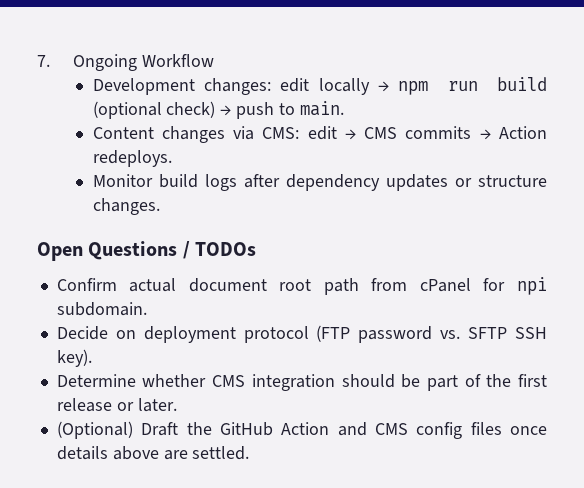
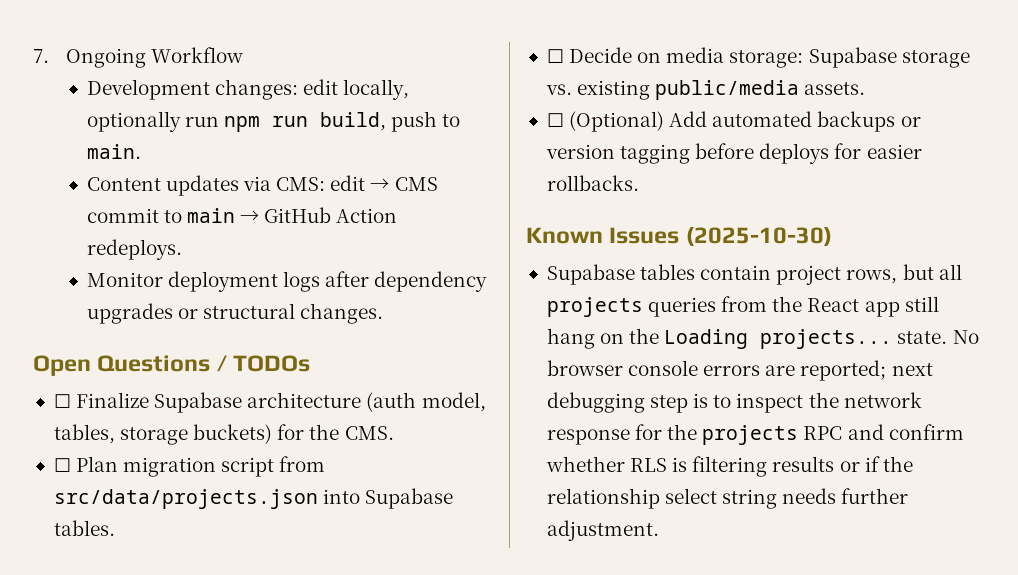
[318,77,547,95] [92,101,232,119] locally → npm run build (optional check) → -> [343,79,410,100] [86,111,387,132] locally, optionally run npm run build,
[161,126,225,143] changes -> [165,175,239,196] updates
[405,126,491,140] commits → -> [86,207,332,223] commit to main → GitHub
[158,174,198,188] build -> [167,271,278,292] deployment
[385,174,547,191] updates or structure -> [86,303,296,324] upgrades or structural
[56,277,547,295] [56,302,147,316] [56,325,547,343] [56,349,92,367] [56,374,547,391] [56,398,177,412] [56,421,547,439] [56,446,250,460] Confirm actual document root path from cPanel for npi subdomain. // Decide on deployment protocol (FTP password vs. SFTP SSH key). // Determine whether CMS integration should be part of the first release or later. // (Optional) Draft the GitHub Action and CMS config files once details above are settled. -> [53,392,486,413] [53,424,394,445] [53,456,326,477] [53,488,454,509] [53,520,115,536] [546,47,970,68] [545,80,866,100] [546,111,921,132] [545,143,922,164] [546,175,639,191] [526,227,832,246] [546,264,962,285] [546,296,939,317] [546,328,979,349] [546,360,933,381] [546,392,922,413] [546,424,964,445] [545,456,913,477] [546,488,909,509] [546,520,659,541] ☐ Finalize Supabase architecture (auth model, tables, storage buckets) for the CMS. // ☐ Plan migration script from src/data/projects.json into Supabase tables. // ☐ Decide on media storage: Supabase storage vs. existing public/media assets. // ☐ (Optional) Add automated backups or version tagging before deploys for easier rollbacks. // Known Issues (2025-10-30) // Supabase tables contain project rows, but all projects queries from the React app still hang on the Loading projects... state. No browser console errors are reported; next debugging step is to inspect the network response for the projects RPC and confirm whether RLS is filtering results or if the relationship select string needs further adjustment.

